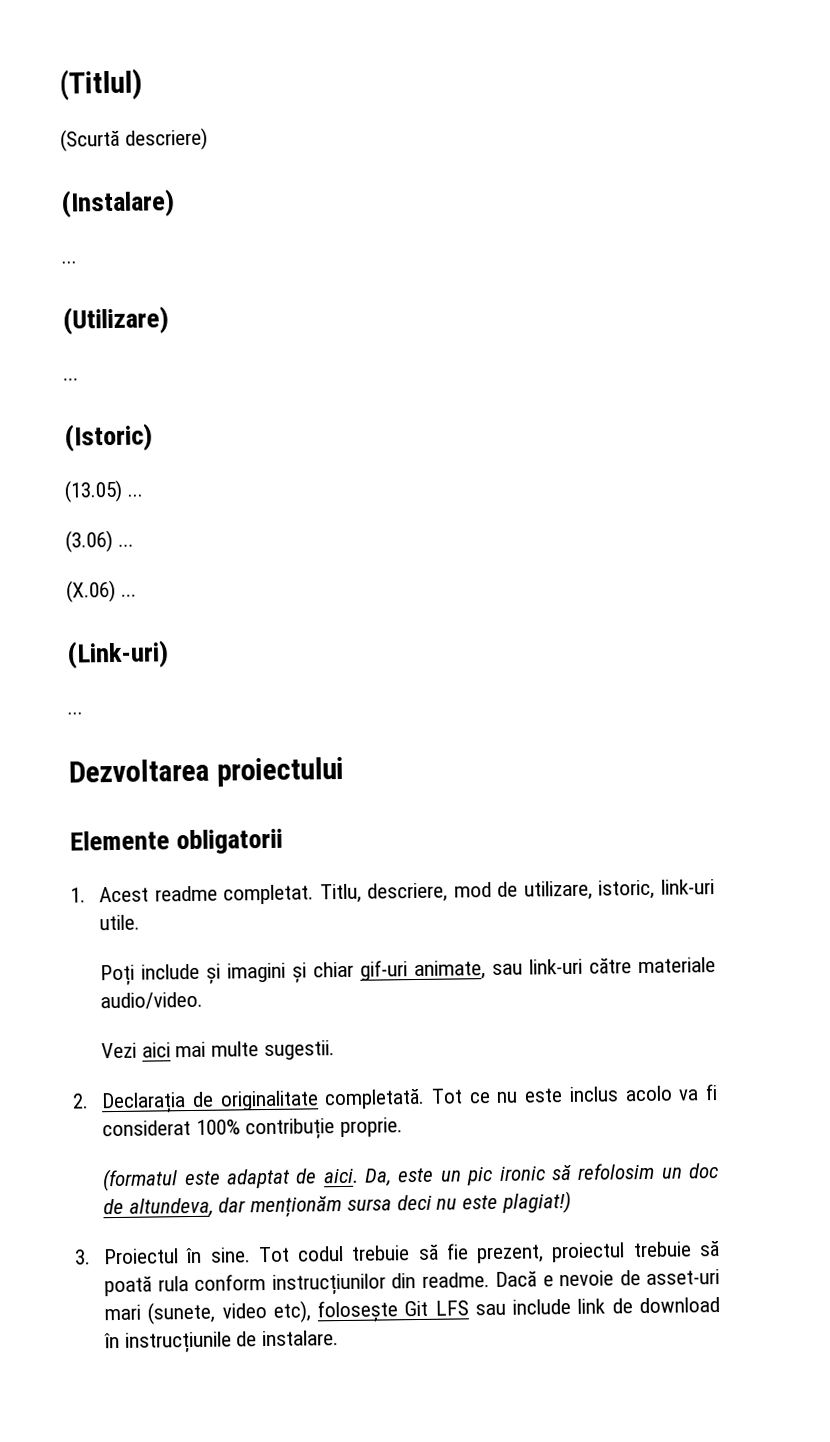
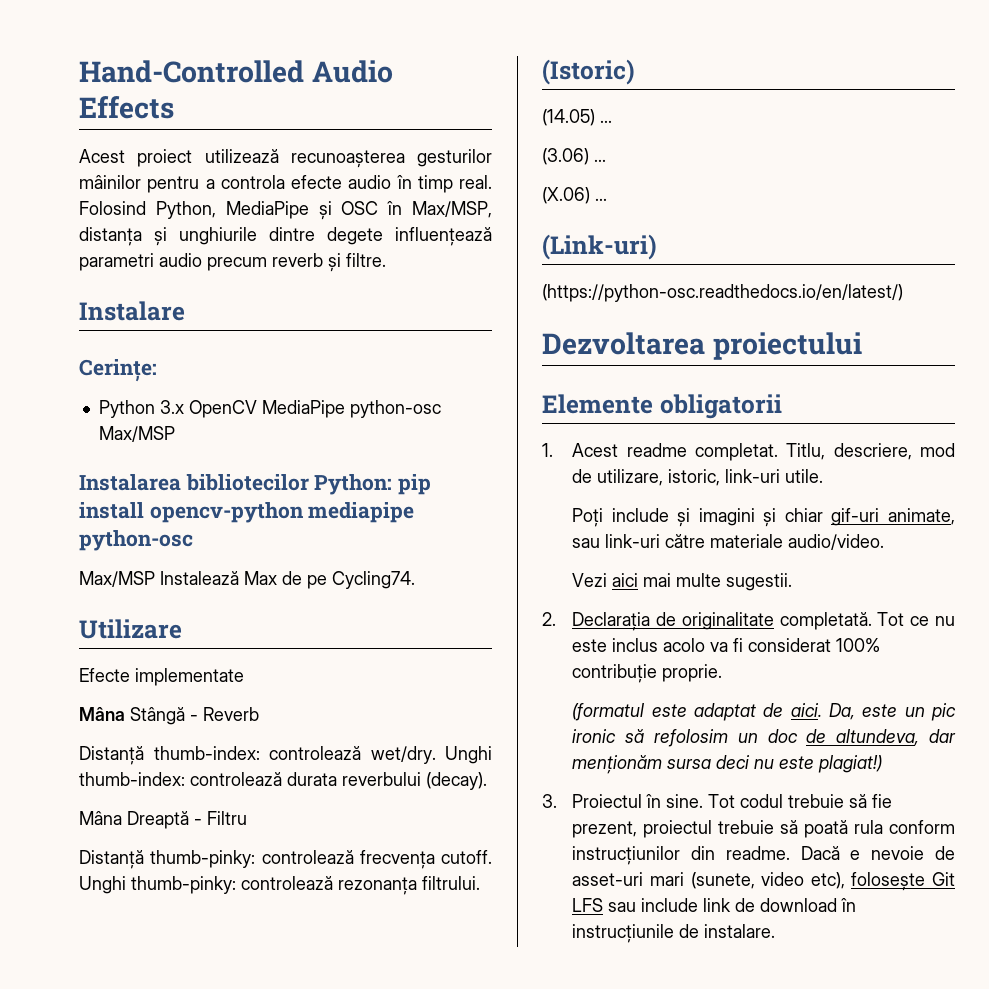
[59,68,143,101] [60,127,208,152] [60,189,175,218] [61,260,77,264] [62,306,169,335] [63,377,79,381] (Titlul) // (Scurtă descriere) // (Instalare) // ... // (Utilizare) // ... -> [79,60,393,83] [79,96,174,119] [79,149,492,168] [79,175,492,193] [79,201,492,220] [79,227,492,246] [79,253,386,272] [79,301,185,321] [79,359,157,382] [98,400,441,418] [98,426,175,442] [79,474,432,495] [79,502,415,523] [79,530,193,551] [79,571,415,589] [79,619,182,639] [79,668,244,686] [79,707,259,725] [79,746,492,765] [79,772,487,790] [79,811,247,829] [79,850,492,869] [79,876,480,895] Hand-Controlled Audio Effects // Acest proiect utilizează recunoașterea gesturilor mâinilor pentru a controla efecte audio în timp real. Folosind Python, MediaPipe și OSC în Max/MSP, distanța și unghiurile dintre degete influențează parametri audio precum reverb și filtre. // Instalare // Cerințe: // Python 3.x OpenCV MediaPipe python-osc Max/MSP // Instalarea bibliotecilor Python: pip install opencv-python mediapipe python-osc // Max/MSP Instalează Max de pe Cycling74. // Utilizare // Efecte implementate // Mâna Stângă - Reverb // Distanță thumb-index: controlează wet/dry. Unghi thumb-index: controlează durata reverbului (decay). // Mâna Dreaptă - Filtru // Distanță thumb-pinky: controlează frecvența cutoff. Unghi thumb-pinky: controlează rezonanța filtrului.
[64,479,123,503] (13.05) -> [542,109,595,126] (14.05)
[67,711,83,715] ... -> [542,284,903,302] (https://python-osc.readthedocs.io/en/latest/)

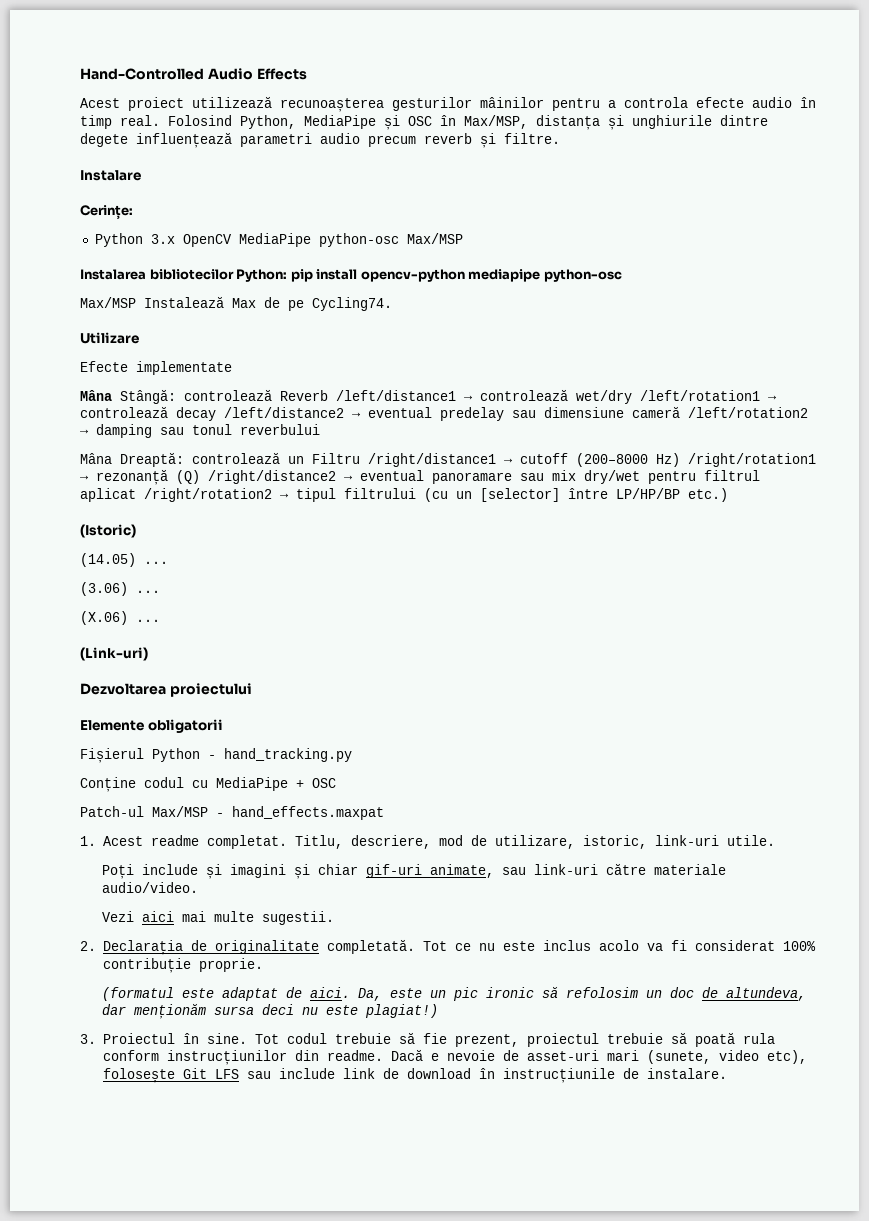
[130,707,198,725] Stângă - -> [120,389,272,404] Stângă: controlează
[79,746,492,765] [79,772,337,786] // Distanță thumb-index: controlează wet/dry. Unghi thumb-index: controlează durata -> [336,389,777,404] [80,406,808,421] [80,424,232,438] /left/distance1 → controlează wet/dry /left/rotation1 → controlează decay /left/distance2 → eventual predelay sau dimensiune cameră /left/rotation2 → damping sau tonul
[426,772,487,790] [79,811,247,829] [79,850,492,869] [79,876,480,895] (decay). // Mâna Dreaptă - Filtru // Distanță thumb-pinky: controlează frecvența cutoff. Unghi thumb-pinky: controlează rezonanța filtrului. -> [80,452,816,467] [80,469,760,485] [80,488,728,502] // Mâna Dreaptă: controlează un Filtru /right/distance1 → cutoff (200–8000 Hz) /right/rotation1 → rezonanță (Q) /right/distance2 → eventual panoramare sau mix dry/wet pentru filtrul aplicat /right/rotation2 → tipul filtrului (cu un [selector] între LP/HP/BP etc.)
[542,284,903,302] // (https://python-osc.readthedocs.io/en/latest/) -> (148, 654) none
(782, 406) none -> [80,748,352,763] [80,777,336,792] [80,806,384,820] // Fișierul Python - hand_tracking.py // Conține codul cu MediaPipe + OSC // Patch-ul Max/MSP - hand_effects.maxpat

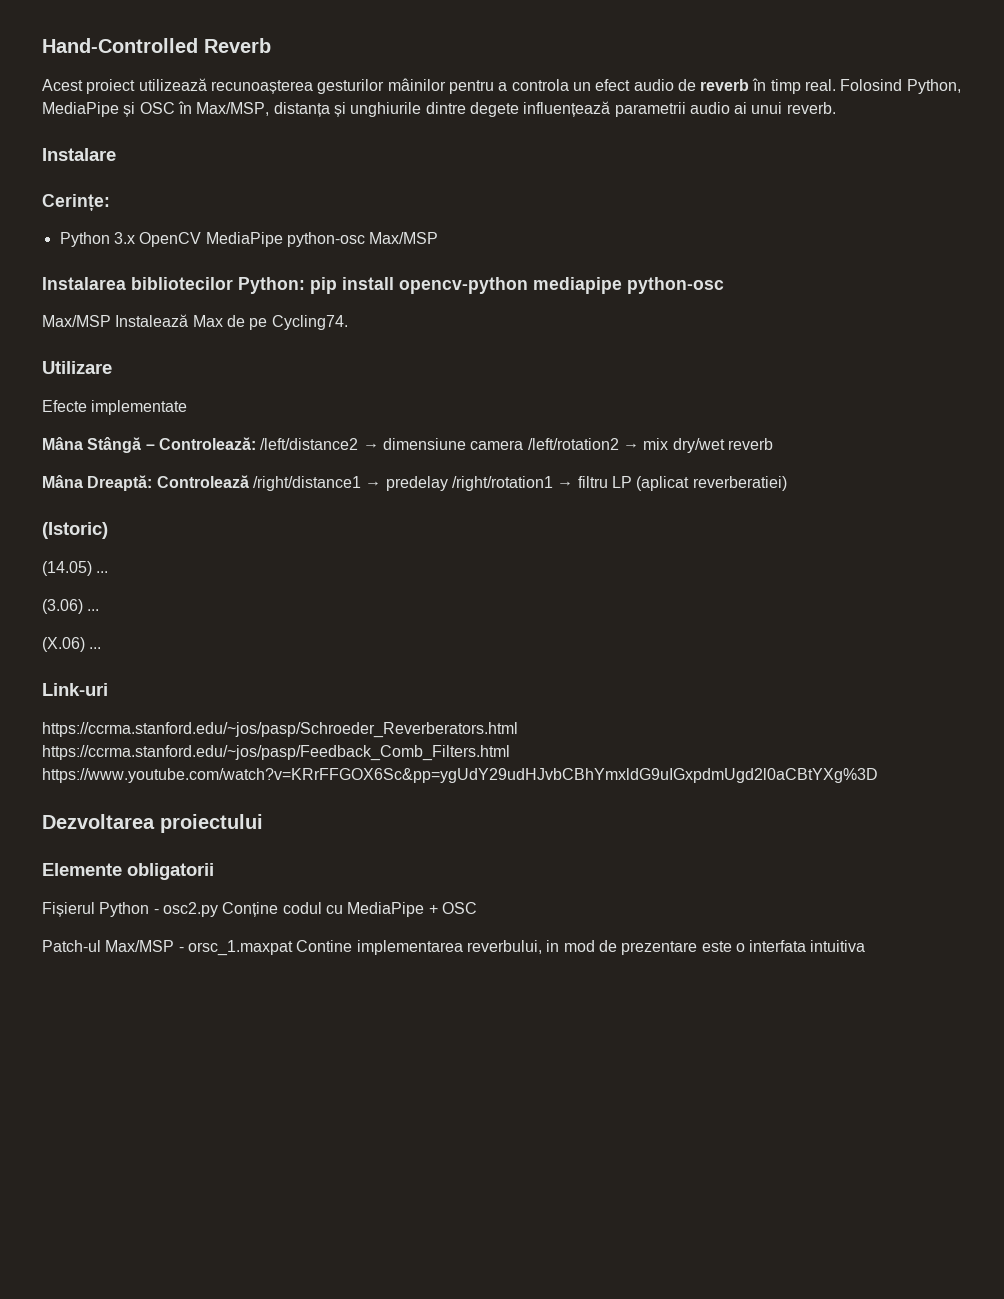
[207,68,307,80] Audio Effects -> [204,38,271,53] Reverb
[696,97,792,108] efecte audio -> [572,79,750,91] un efect audio de reverb
[240,133,560,148] parametri audio precum reverb și filtre. -> [614,102,836,117] parametrii audio ai unui reverb.
[120,389,777,404] [80,406,808,421] [80,424,320,438] [80,452,816,467] [80,469,760,485] [80,488,728,502] Stângă: controlează Reverb /left/distance1 → controlează wet/dry /left/rotation1 → controlează decay /left/distance2 → eventual predelay sau dimensiune cameră /left/rotation2 → damping sau tonul reverbului // Mâna Dreaptă: controlează un Filtru /right/distance1 → cutoff (200–8000 Hz) /right/rotation1 → rezonanță (Q) /right/distance2 → eventual panoramare sau mix dry/wet pentru filtrul aplicat /right/rotation2 → tipul filtrului (cu un [selector] între LP/HP/BP etc.) -> [87,437,773,453] [42,475,787,491] Stângă – Controlează: /left/distance2 → dimensiune camera /left/rotation2 → mix dry/wet reverb // Mâna Dreaptă: Controlează /right/distance1 → predelay /right/rotation1 → filtru LP (aplicat reverberatiei)
[80,647,148,661] (Link-uri) -> [42,683,108,696] [42,722,518,738] [42,745,510,761] [42,768,878,783] Link-uri // https://ccrma.stanford.edu/~jos/pasp/Schroeder_Reverberators.html https://ccrma.stanford.edu/~jos/pasp/Feedback_Comb_Filters.html https://www.youtube.com/watch?v=KRrFFGOX6Sc&pp=ygUdY29udHJvbCBhYmxldG9uIGxpdmUgd2l0aCBtYXg%3D
[224,748,352,762] hand_tracking.py // -> [162,902,218,917] osc2.py
[232,806,384,820] [80,835,775,849] [101,863,726,879] [101,882,198,893] [101,911,334,925] [80,939,816,955] [102,958,263,973] [101,986,806,1001] [101,1003,438,1019] [80,1032,775,1047] [102,1049,807,1065] [102,1068,727,1083] hand_effects.maxpat // 1. Acest readme completat. Titlu, descriere, mod de utilizare, istoric, link-uri utile. // Poți include și imagini și chiar gif-uri animate, sau link-uri către materiale audio/video. // Vezi aici mai multe sugestii. // 2. Declarația de originalitate completată. Tot ce nu este inclus acolo va fi considerat 100% contribuție proprie. // (formatul este adaptat de aici. Da, este un pic ironic să refolosim un doc de altundeva, dar menționăm sursa deci nu este plagiat!) // 3. Proiectul în sine. Tot codul trebuie să fie prezent, proiectul trebuie să poată rula conform instrucțiunilor din readme. Dacă e nevoie de asset-uri mari (sunete, video etc), folosește Git LFS sau include link de download în instrucțiunile de instalare. -> [187,940,866,956] orsc_1.maxpat Contine implementarea reverbului, in mod de prezentare este o interfata intuitiva

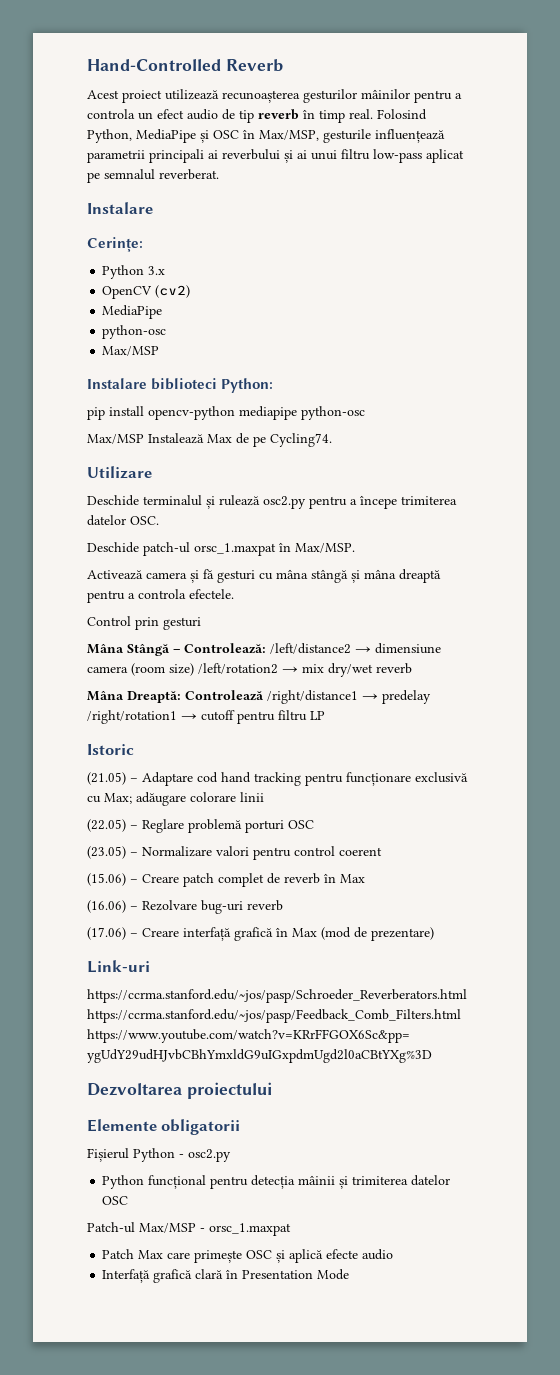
(696, 85) none -> [239,110,254,123] tip
[273,101,836,117] distanța și unghiurile dintre degete influențează parametrii audio ai unui reverb. -> [323,129,445,143] [87,149,464,163] [87,169,219,183] gesturile influențează parametrii principali ai reverbului și ai unui filtru low-pass aplicat pe semnalul reverberat.
[139,232,365,247] OpenCV MediaPipe python-osc -> [102,285,191,299] [102,305,163,319] [102,325,167,339] // OpenCV (cv2) // MediaPipe // python-osc //
[42,277,233,290] Instalarea bibliotecilor -> [87,378,218,390] Instalare biblioteci
(305, 285) none -> (274, 385) //
[42,400,188,415] Efecte implementate -> [87,495,457,509] [87,515,159,526] [87,542,355,556] [87,569,441,583] [87,589,234,603] [87,616,201,630] Deschide terminalul și rulează osc2.py pentru a începe trimiterea datelor OSC. // Deschide patch-ul orsc_1.maxpat în Max/MSP. // Activează camera și fă gesturi cu mâna stângă și mâna dreaptă pentru a controla efectele. // Control prin gesturi
(524, 445) none -> [131,663,194,676] (room size)
(574, 484) none -> [201,710,275,724] cutoff pentru
[636,476,787,491] [42,522,108,539] [42,561,109,576] [42,599,100,614] [42,637,102,652] (aplicat reverberatiei) // (Istoric) // (14.05) ... // (3.06) ... // (X.06) ... -> [87,744,134,755] [87,772,468,786] [87,792,264,806] [87,819,314,833] [87,846,382,860] [87,873,365,887] [87,900,283,914] [87,927,434,941] // Istoric // (21.05) – Adaptare cod hand tracking pentru funcționare exclusivă cu Max; adăugare colorare linii // (22.05) – Reglare problemă porturi OSC // (23.05) – Normalizare valori pentru control coerent // (15.06) – Creare patch complet de reverb în Max // (16.06) – Rezolvare bug-uri reverb // (17.06) – Creare interfață grafică în Max (mod de prezentare)
[222,902,438,917] Conține codul cu MediaPipe + -> [102,1175,451,1189] // Python funcțional pentru detecția mâinii și trimiterea datelor
[296,940,866,955] Contine implementarea reverbului, in mod de prezentare este o interfata intuitiva -> [102,1249,394,1263] [102,1269,350,1283] // Patch Max care primește OSC și aplică efecte audio // Interfață grafică clară în Presentation Mode

